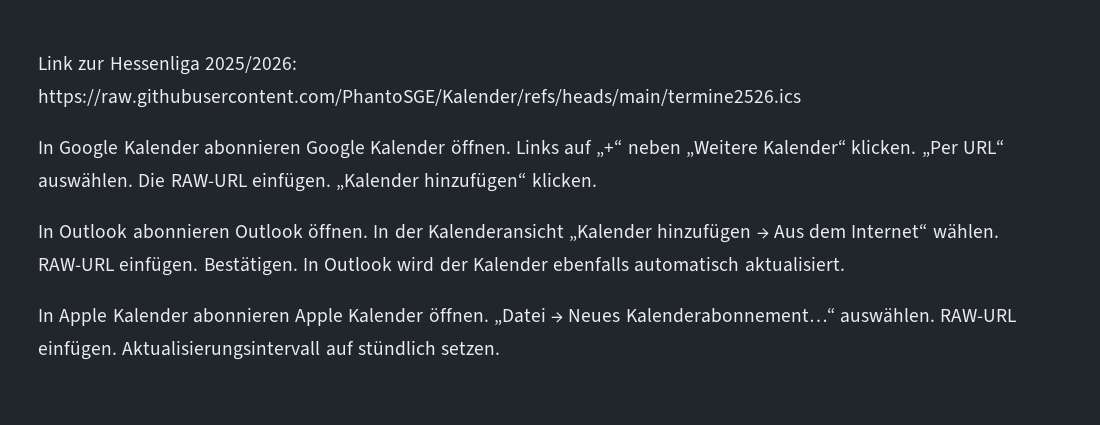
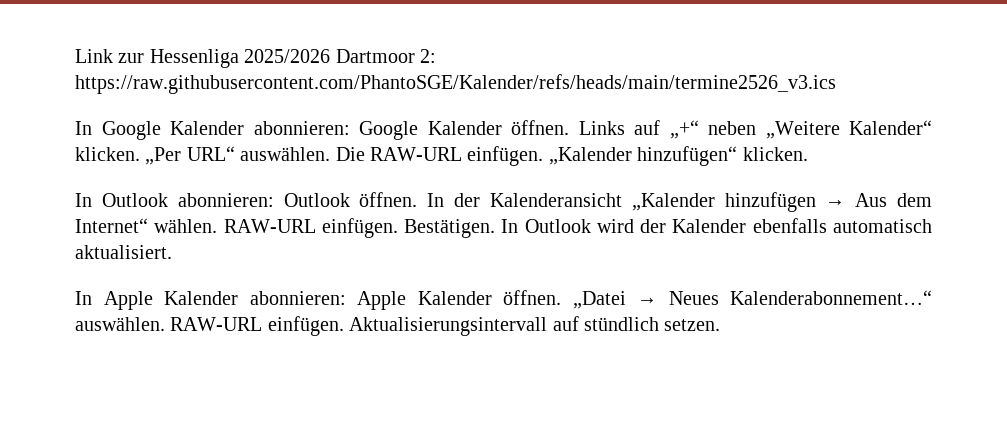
[204,56,297,73] [38,88,801,108] 2025/2026: https://raw.githubusercontent.com/PhantoSGE/Kalender/refs/heads/main/termine2526.ics -> [244,49,436,63] [75,74,836,94] 2025/2026 Dartmoor 2: https://raw.githubusercontent.com/PhantoSGE/Kalender/refs/heads/main/termine2526_v3.ics
[203,139,301,155] abonnieren -> [253,121,350,135] abonnieren:
[132,223,230,239] abonnieren -> [177,193,274,207] abonnieren:
[192,307,290,323] abonnieren -> [249,291,346,305] abonnieren:

